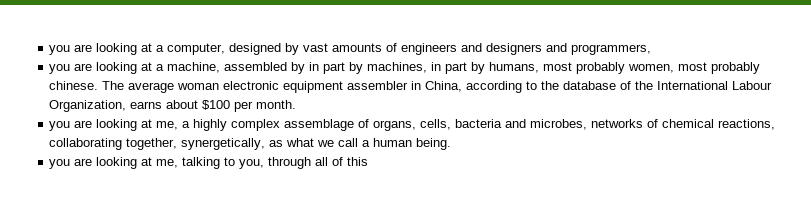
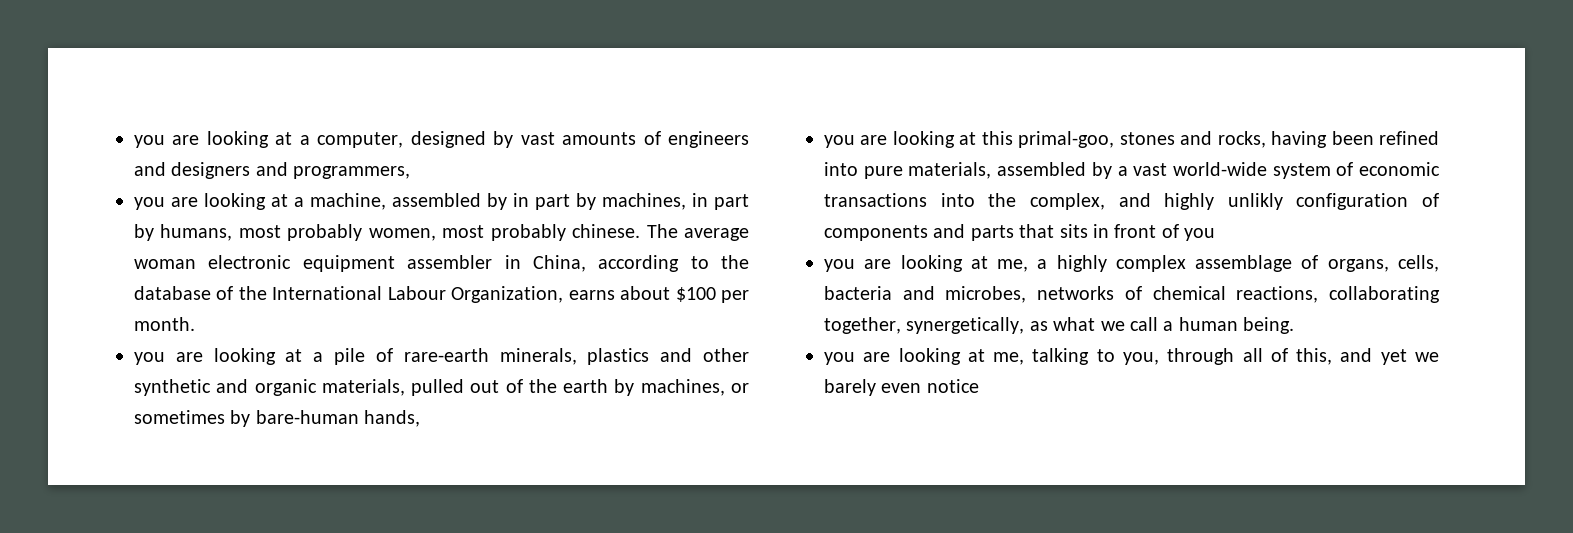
(297, 104) none -> [134,348,749,365] [134,379,749,396] [134,410,421,427] [824,131,1439,148] [824,162,1440,179] [824,193,1439,210] [824,224,1216,241] // you are looking at a pile of rare-earth minerals, plastics and other synthetic and organic materials, pulled out of the earth by machines, or sometimes by bare-human hands, // you are looking at this primal-goo, stones and rocks, having been refined into pure materials, assembled by a vast world-wide system of economic transactions into the complex, and highly unlikly configuration of components and parts that sits in front of you
[347,157,369,166] this -> [1296,348,1439,365] [824,379,979,396] this, and yet we barely even notice

